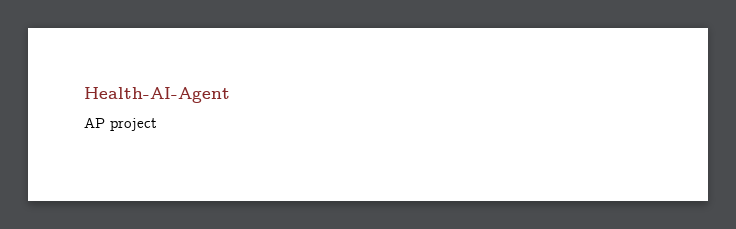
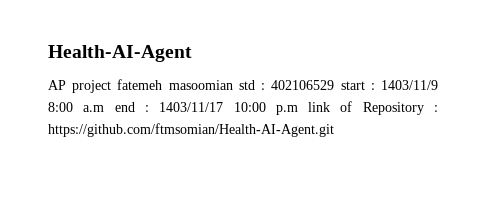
(157, 124) none -> [117,79,439,90] [48,101,439,115] [48,123,334,137] fatemeh masoomian std : 402106529 start : 1403/11/9 8:00 a.m end : 1403/11/17 10:00 p.m link of Repository : https://github.com/ftmsomian/Health-AI-Agent.git

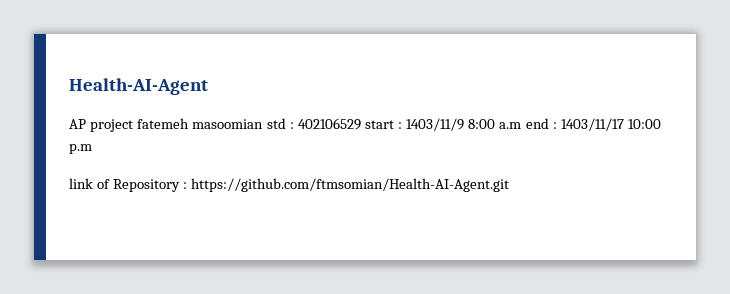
(298, 110) none -> (92, 149) //

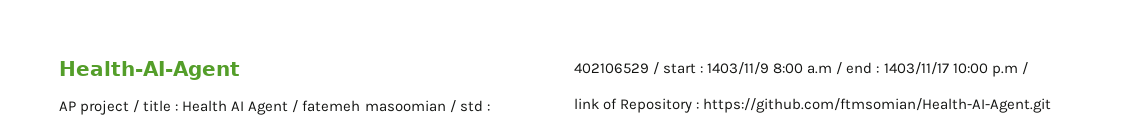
(134, 125) none -> [133,100,299,115] / title : Health AI Agent /
(264, 124) none -> [449,100,456,113] /
(361, 124) none -> [653,62,660,75] /
(522, 125) none -> [836,62,843,75] /
(92, 149) none -> [1021,62,1028,75] /

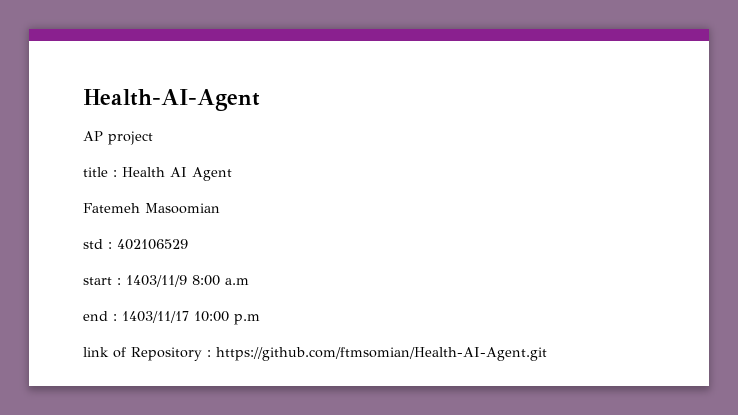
[133,100,140,113] / -> (153, 138) //
[292,100,456,113] / fatemeh masoomian / -> [83,203,220,214] // Fatemeh Masoomian //
[653,62,660,75] / -> (188, 244) //
[836,62,843,75] / -> (249, 281) //
[1021,62,1028,75] / -> (260, 319) none

